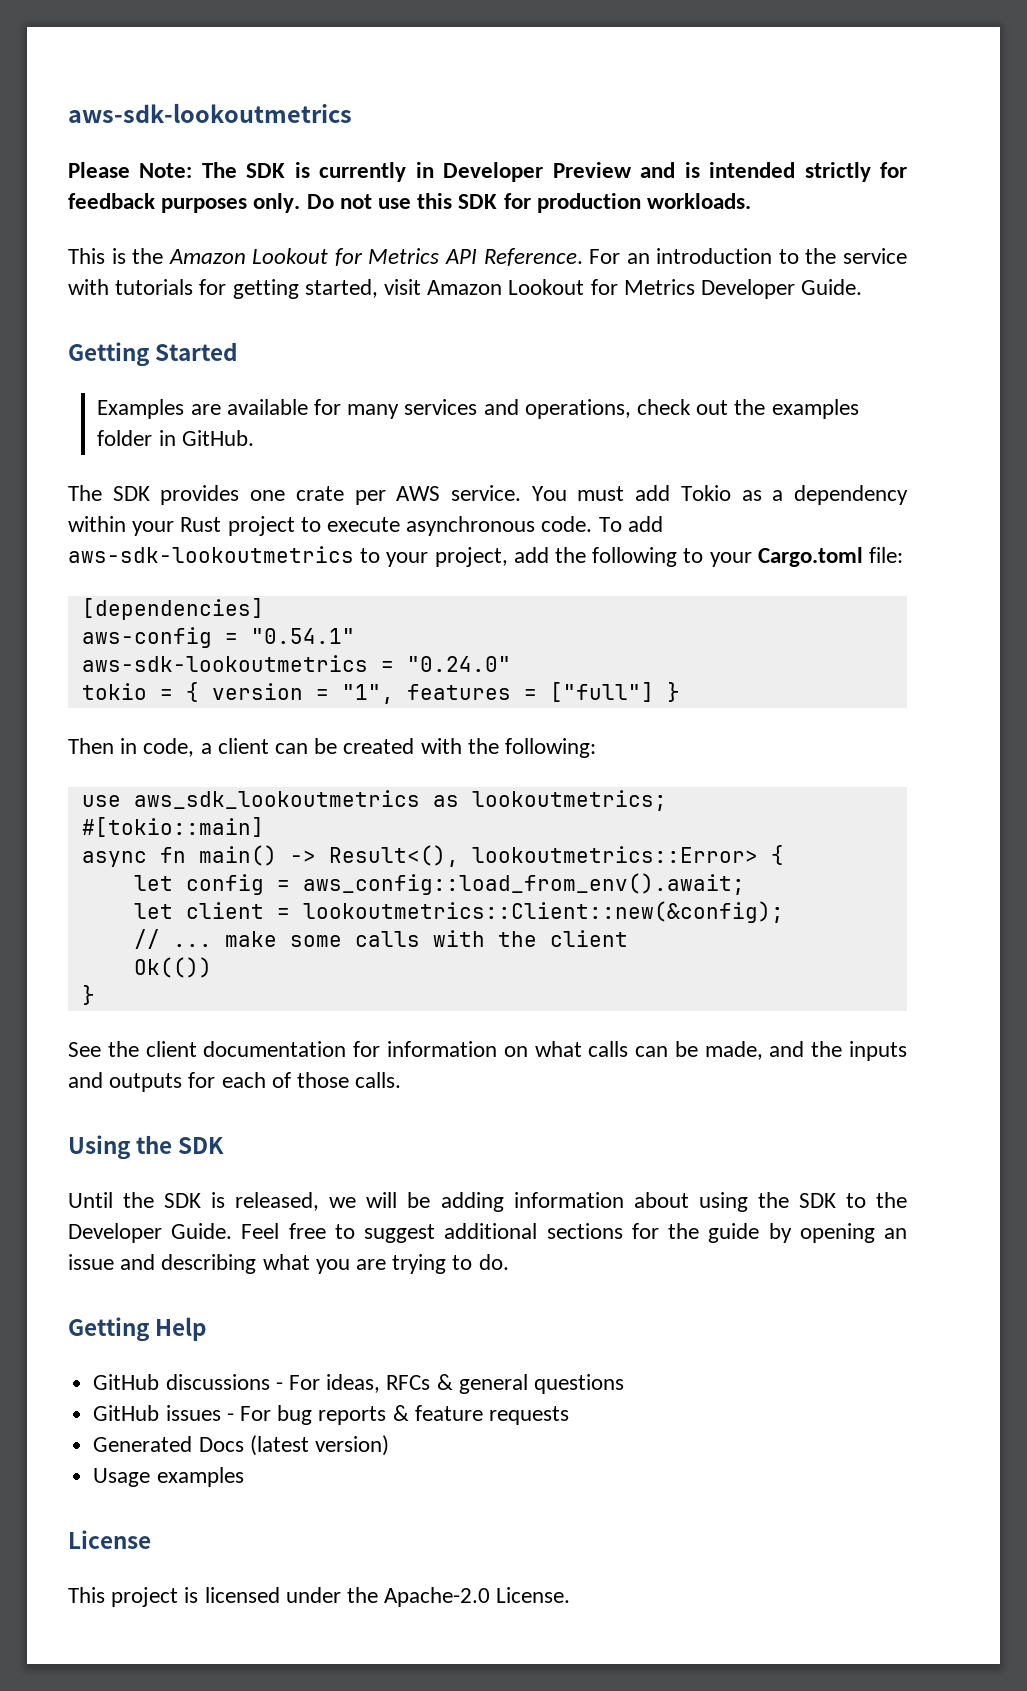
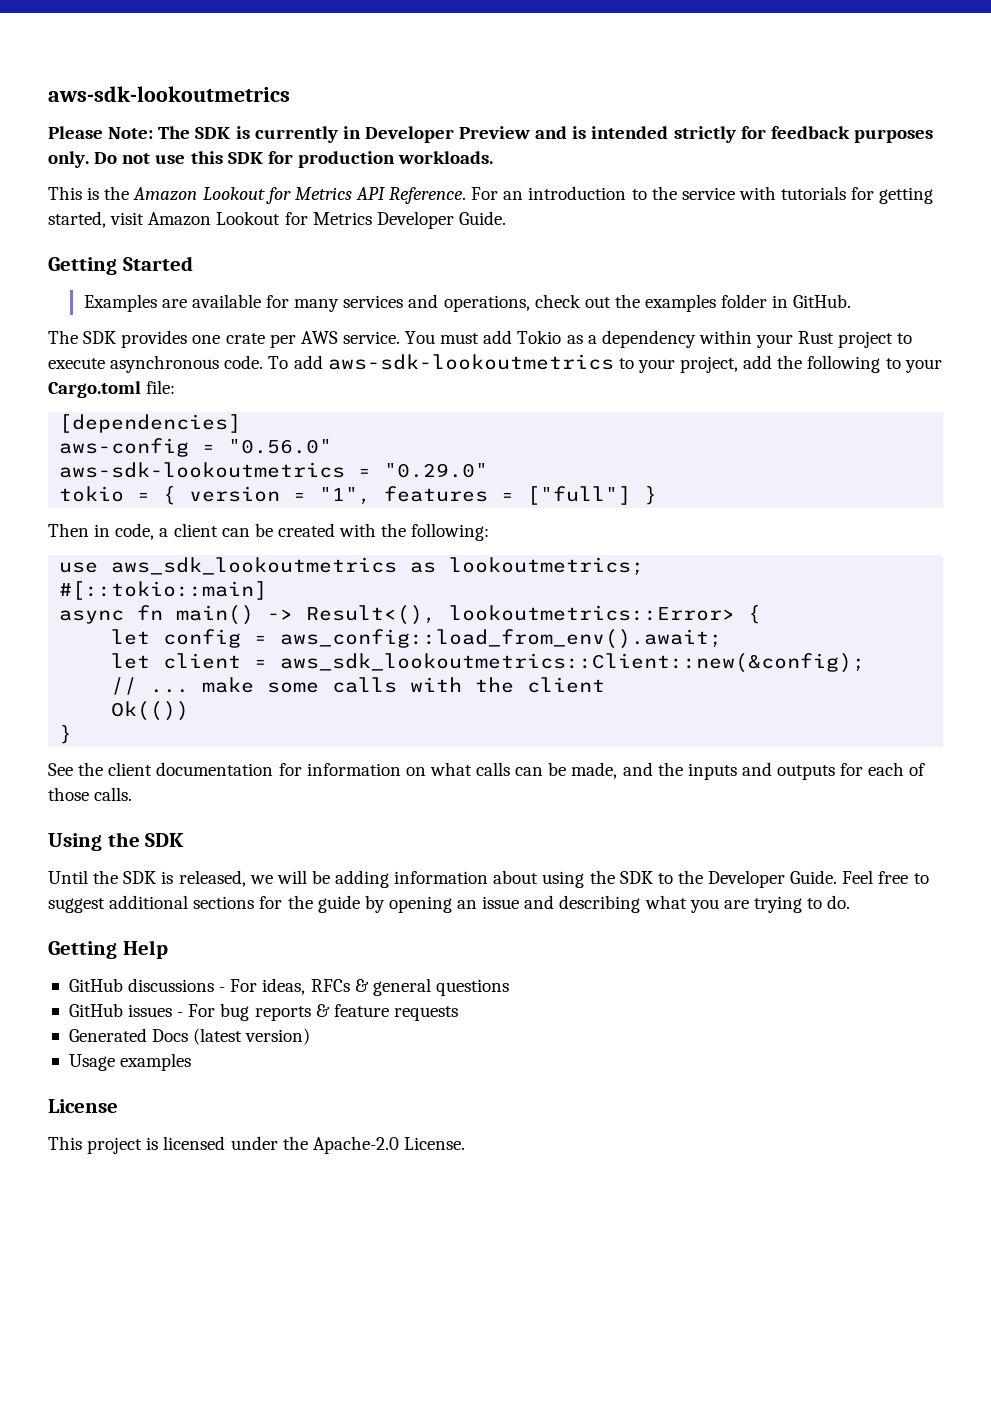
[250,628,355,644] "0.54.1" -> [228,439,333,454] "0.56.0"
[406,656,511,672] "0.24.0" -> [384,463,489,478] "0.29.0"
[81,817,264,837] #[tokio::main] -> [59,581,268,600] #[::tokio::main]
[302,901,784,923] lookoutmetrics::Client::new(&config); -> [280,653,866,673] aws_sdk_lookoutmetrics::Client::new(&config);

